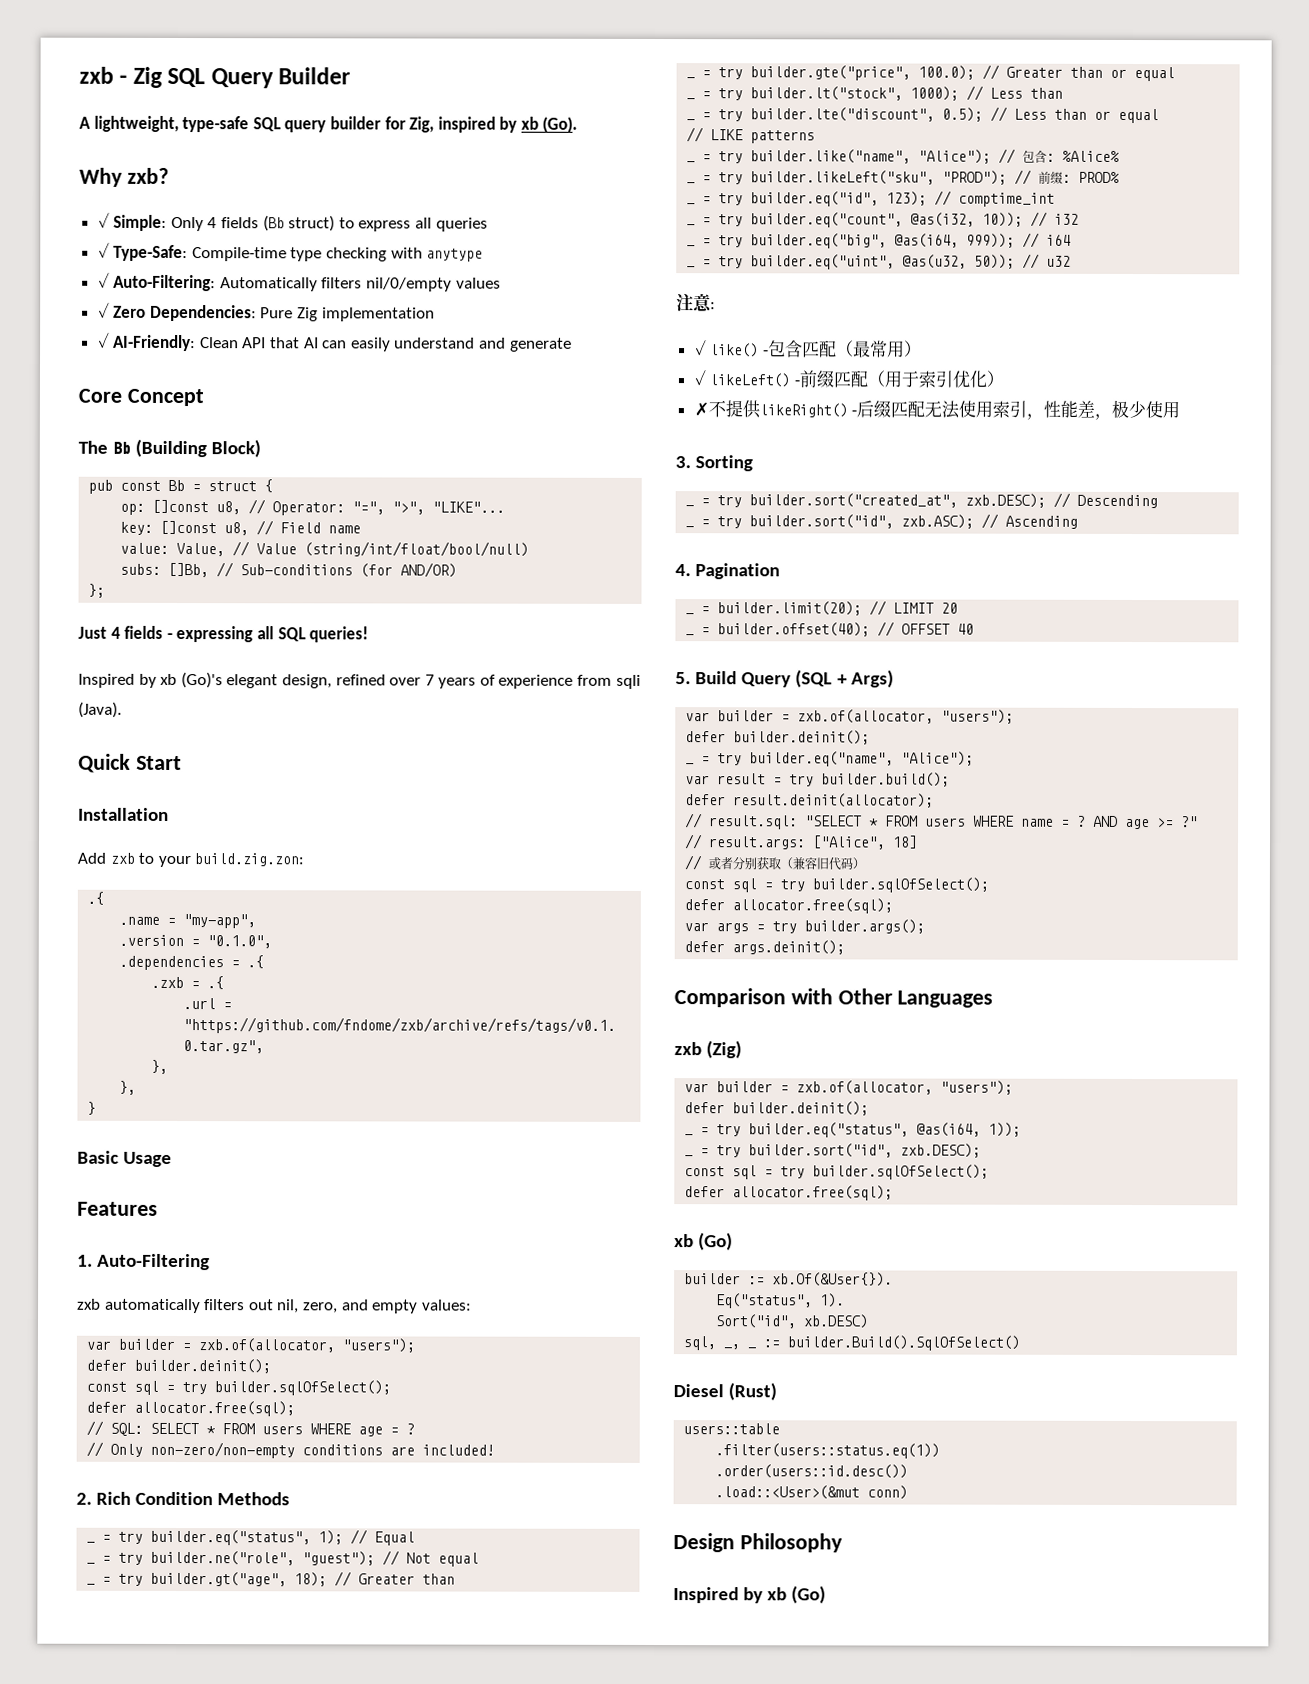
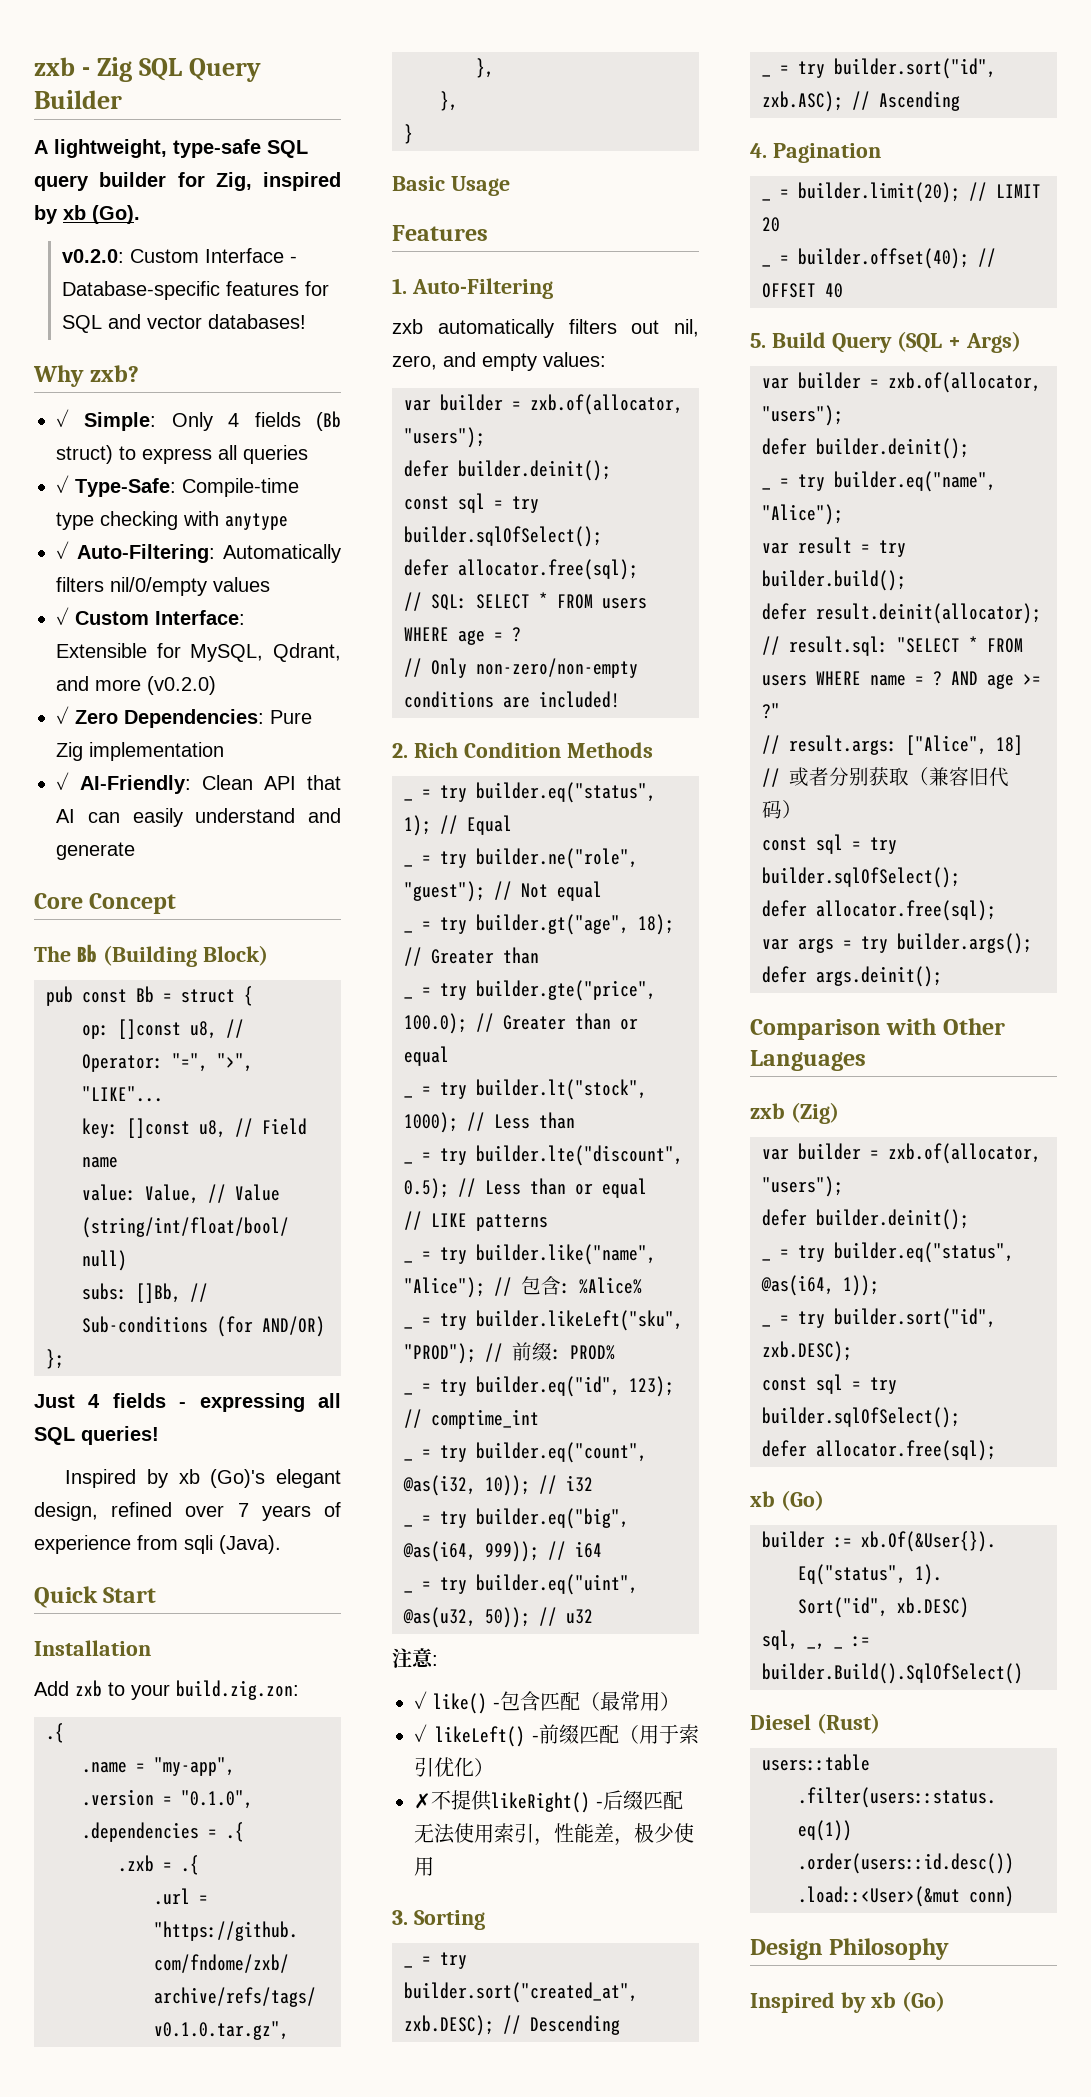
(579, 124) none -> [62,248,298,263] [62,281,330,300] [62,314,307,333] // v0.2.0: Custom Interface - Database-specific features for SQL and vector databases!
(501, 283) none -> [56,607,245,625] [56,643,341,662] [56,676,216,695] // ✓ Custom Interface: Extensible for MySQL, Qdrant, and more (v0.2.0)

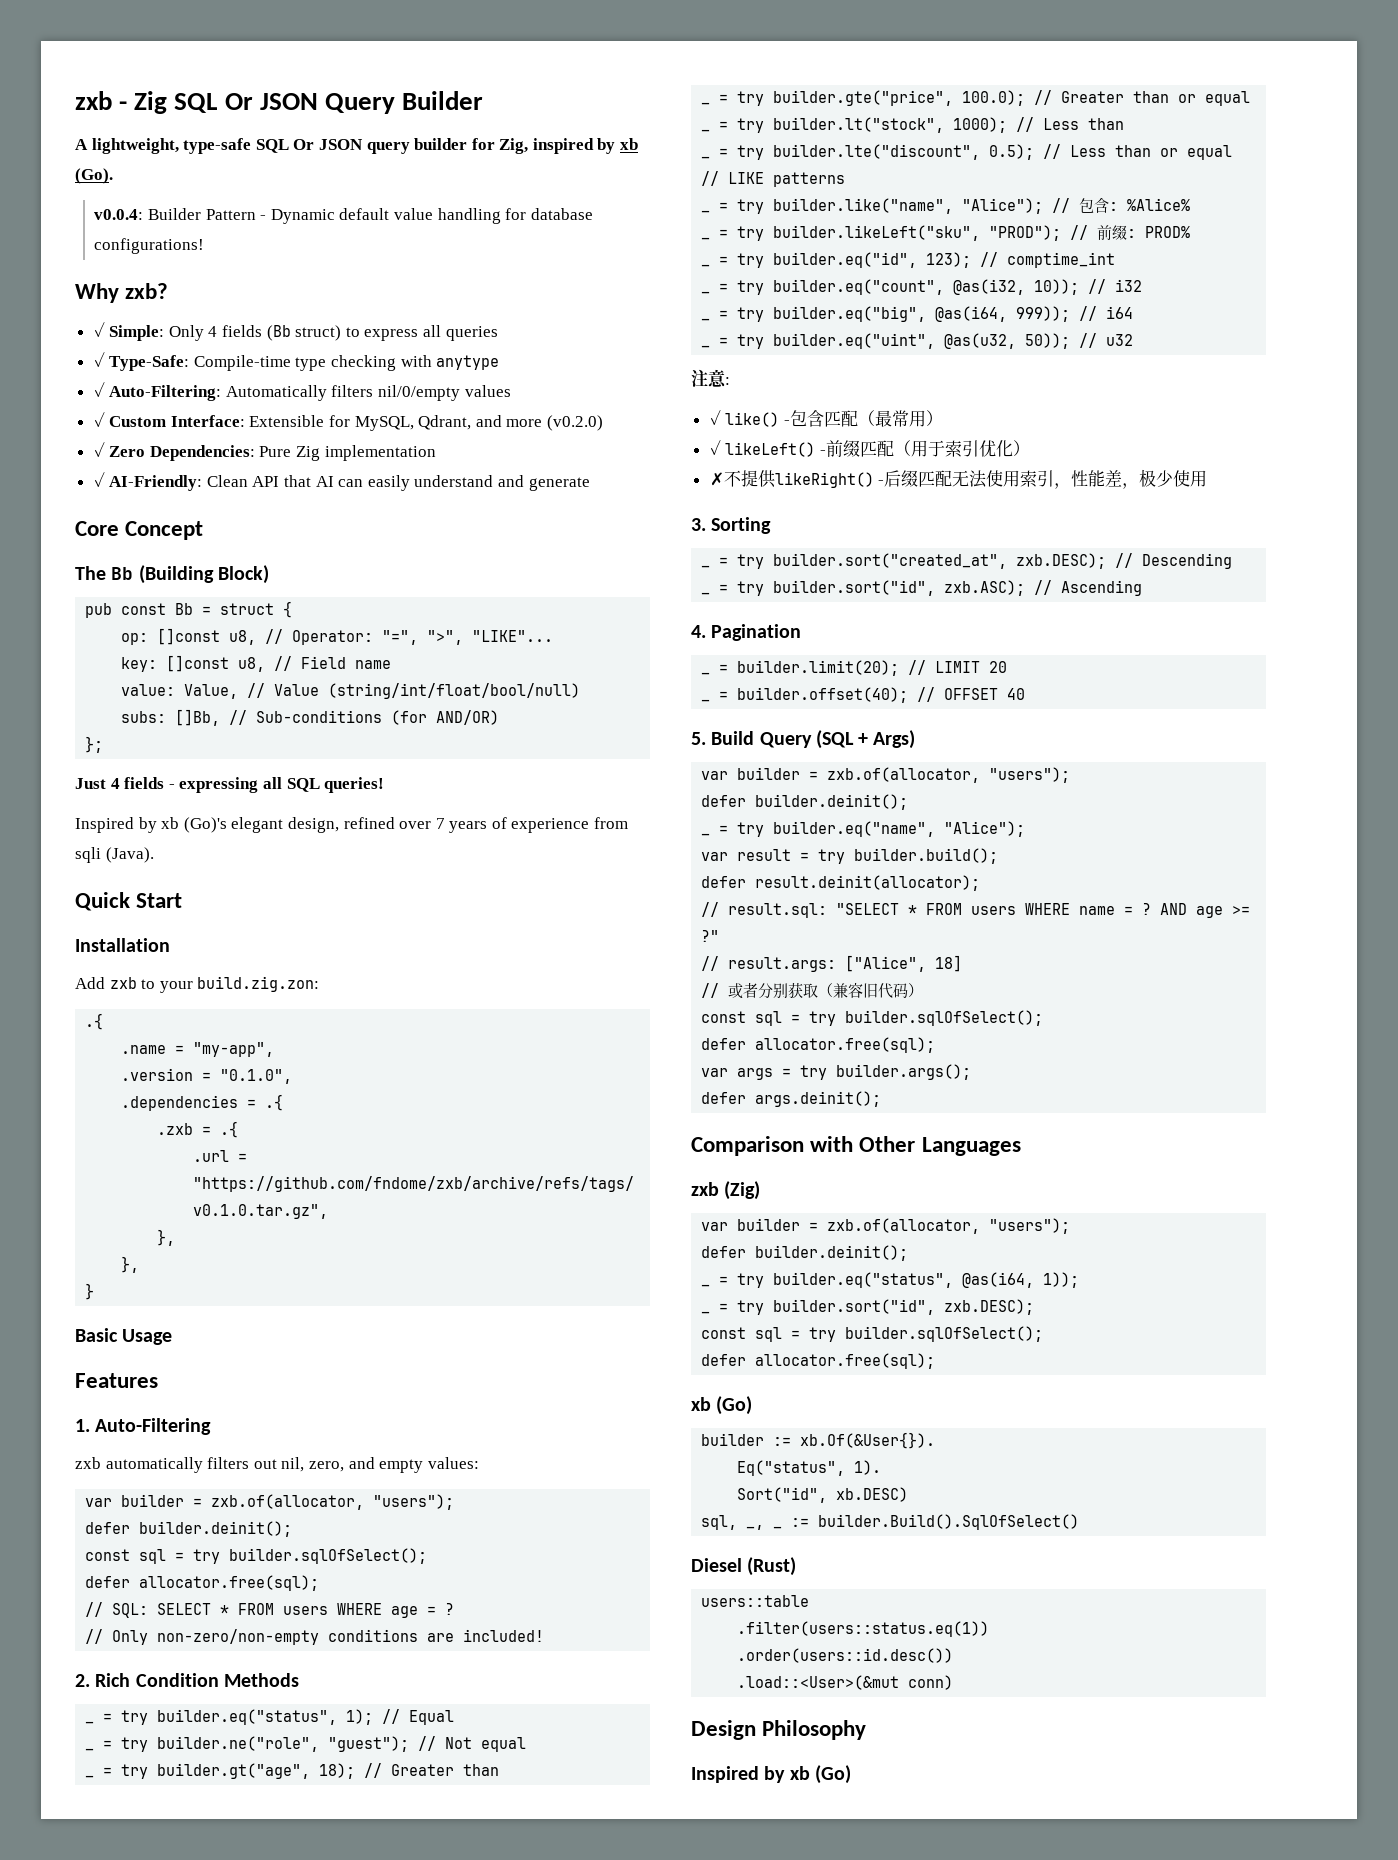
(182, 69) none -> [224,93,318,110] Or JSON
(308, 149) none -> [293,139,363,150] Or JSON
[62,248,298,263] [62,281,330,300] [62,314,307,333] v0.2.0: Custom Interface - Database-specific features for SQL and vector databases! -> [94,208,593,224] [94,238,205,254] v0.0.4: Builder Pattern - Dynamic default value handling for database configurations!

